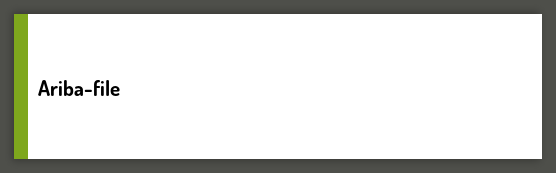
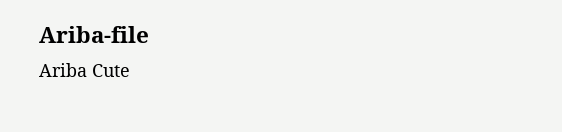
(120, 88) none -> [39,63,130,77] // Ariba Cute

